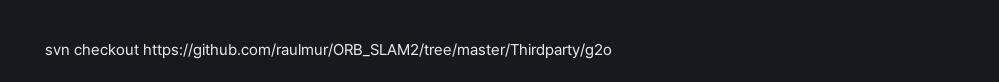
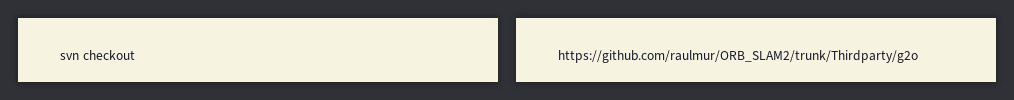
[143,43,613,59] https://github.com/raulmur/ORB_SLAM2/tree/master/Thirdparty/g2o -> [558,50,918,63] https://github.com/raulmur/ORB_SLAM2/trunk/Thirdparty/g2o

